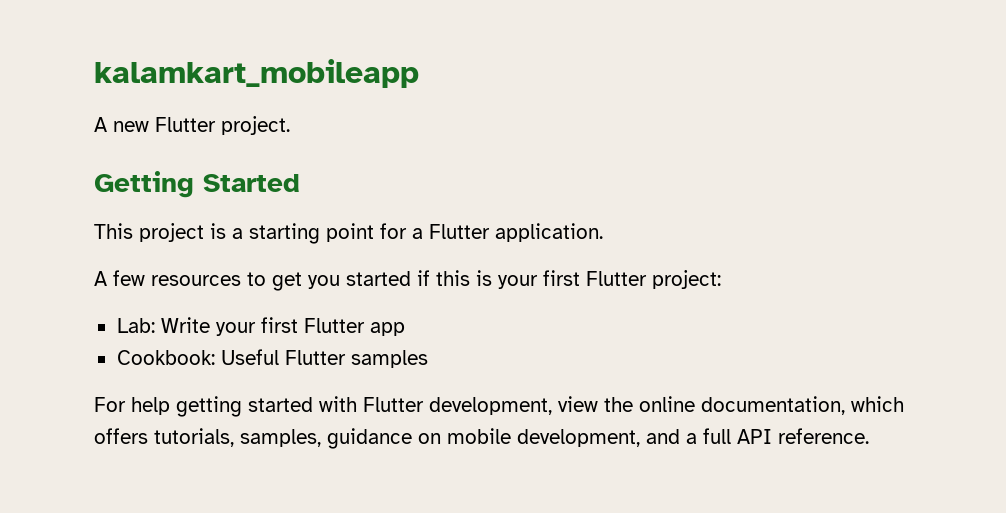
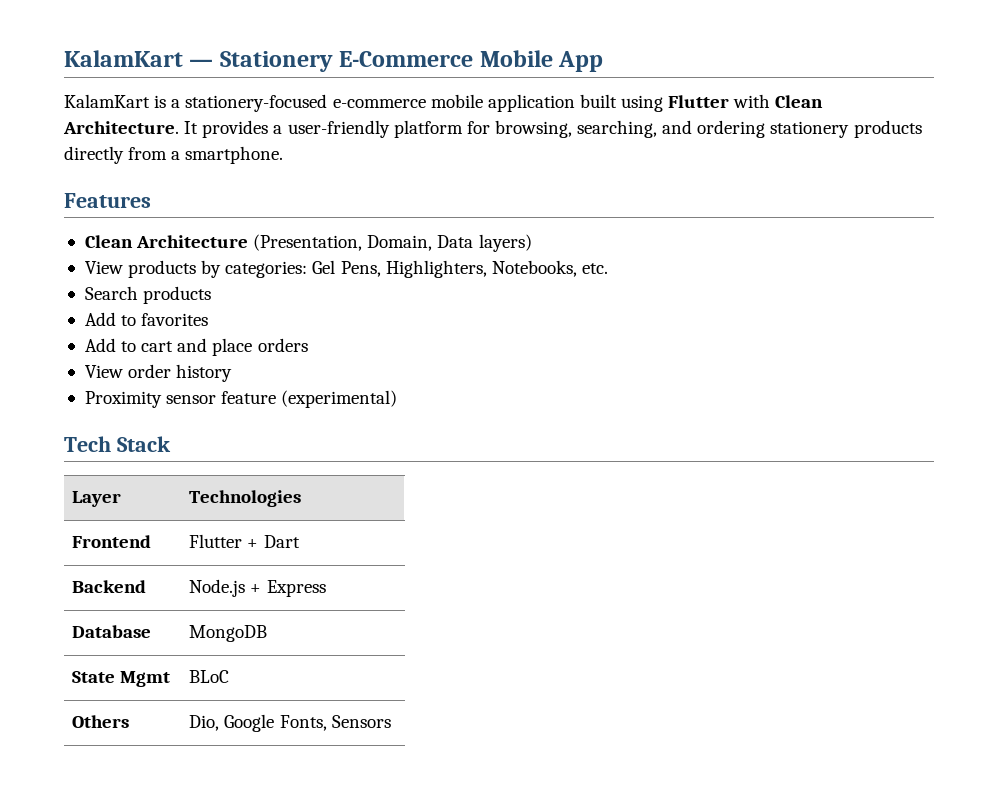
[94,59,419,88] [94,116,290,135] [94,171,300,198] [94,223,603,244] [94,270,721,291] [116,317,405,336] [116,349,428,368] [94,396,904,417] [94,428,869,449] kalamkart_mobileapp // A new Flutter project. // Getting Started // This project is a starting point for a Flutter application. // A few resources to get you started if this is your first Flutter project: // Lab: Write your first Flutter app // Cookbook: Useful Flutter samples // For help getting started with Flutter development, view the online documentation, which offers tutorials, samples, guidance on mobile development, and a full API reference. -> [64,50,604,72] [64,94,824,112] [63,120,922,138] [64,146,284,164] [64,193,151,208] [84,234,532,252] [84,260,608,278] [84,286,212,304] [84,312,209,326] [84,338,308,356] [84,364,233,382] [84,390,398,408] [64,436,171,452] [72,491,122,507] [189,490,302,507] [72,535,152,548] [189,534,300,548] [72,580,147,593] [189,579,326,597] [72,625,152,638] [189,625,268,642] [72,671,171,687] [189,670,230,683] [72,715,130,728] [189,714,391,732] KalamKart — Stationery E-Commerce Mobile App // KalamKart is a stationery-focused e-commerce mobile application built using Flutter with Clean Architecture. It provides a user-friendly platform for browsing, searching, and ordering stationery products directly from a smartphone. // Features // Clean Architecture (Presentation, Domain, Data layers) // View products by categories: Gel Pens, Highlighters, Notebooks, etc. // Search products // Add to favorites // Add to cart and place orders // View order history // Proximity sensor feature (experimental) // Tech Stack // Layer | Technologies // Frontend | Flutter + Dart // Backend | Node.js + Express // Database | MongoDB // State Mgmt | BLoC // Others | Dio, Google Fonts, Sensors

